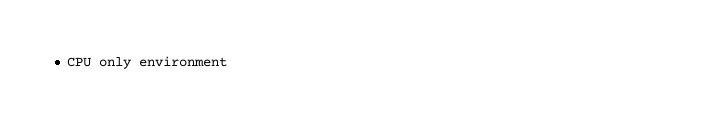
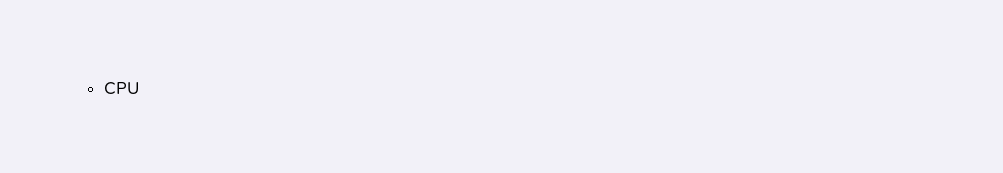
[99,56,228,69] only environment -> (140, 88) none

